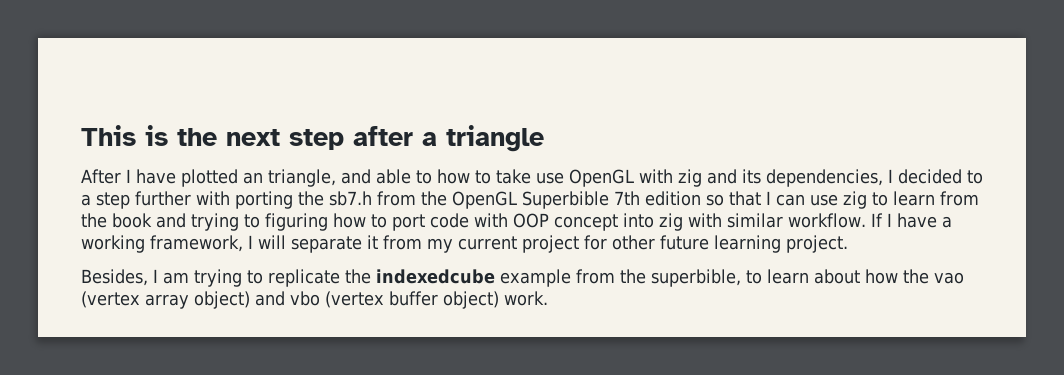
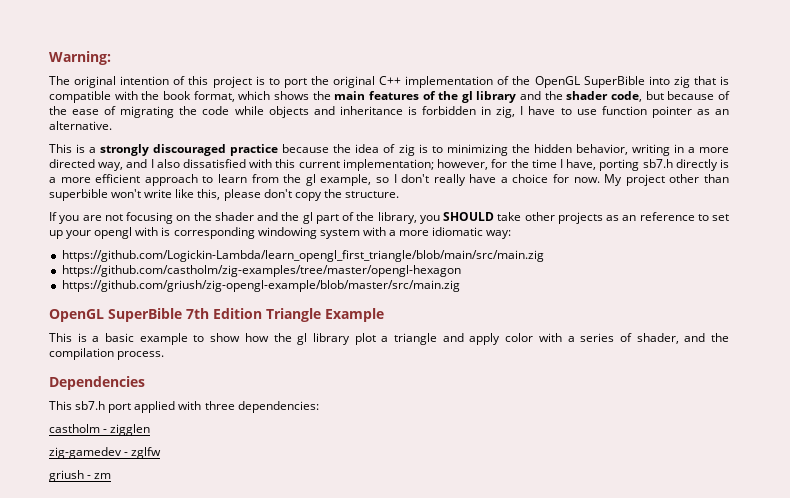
[81,125,544,152] [81,169,983,187] [81,191,979,209] [81,213,952,231] [81,235,848,253] [81,269,964,287] [81,291,548,309] This is the next step after a triangle // After I have plotted an triangle, and able to how to take use OpenGL with zig and its dependencies, I decided to a step further with porting the sb7.h from the OpenGL Superbible 7th edition so that I can use zig to learn from the book and trying to figuring how to port code with OOP concept into zig with similar workflow. If I have a working framework, I will separate it from my current project for other future learning project. // Besides, I am trying to replicate the indexedcube example from the superbible, to learn about how the vao (vertex array object) and vbo (vertex buffer object) work. -> [49,51,111,65] [49,76,730,88] [49,91,730,103] [49,106,729,118] [49,121,112,130] [49,144,729,156] [49,159,730,171] [49,174,729,186] [49,189,399,201] [49,212,729,224] [49,227,512,239] [61,250,544,262] [61,265,461,277] [61,280,460,292] [49,308,384,322] [49,333,729,345] [49,348,165,360] [49,376,145,390] [49,401,319,413] [49,424,151,436] [49,447,162,459] [49,470,112,482] Warning: // The original intention of this project is to port the original C++ implementation of the OpenGL SuperBible into zig that is compatible with the book format, which shows the main features of the gl library and the shader code, but because of the ease of migrating the code while objects and inheritance is forbidden in zig, I have to use function pointer as an alternative. // This is a strongly discouraged practice because the idea of zig is to minimizing the hidden behavior, writing in a more directed way, and I also dissatisfied with this current implementation; however, for the time I have, porting sb7.h directly is a more efficient approach to learn from the gl example, so I don't really have a choice for now. My project other than superbible won't write like this, please don't copy the structure. // If you are not focusing on the shader and the gl part of the library, you SHOULD take other projects as an reference to set up your opengl with is corresponding windowing system with a more idiomatic way: // https://github.com/Logickin-Lambda/learn_opengl_first_triangle/blob/main/src/main.zig // https://github.com/castholm/zig-examples/tree/master/opengl-hexagon // https://github.com/griush/zig-opengl-example/blob/master/src/main.zig // OpenGL SuperBible 7th Edition Triangle Example // This is a basic example to show how the gl library plot a triangle and apply color with a series of shader, and the compilation process. // Dependencies // This sb7.h port applied with three dependencies: // castholm - zigglen // zig-gamedev - zglfw // griush - zm

